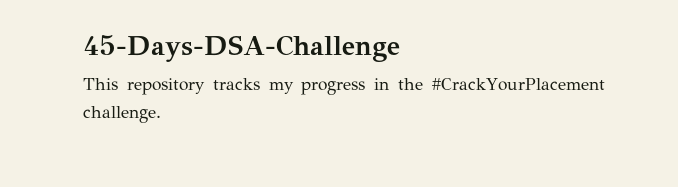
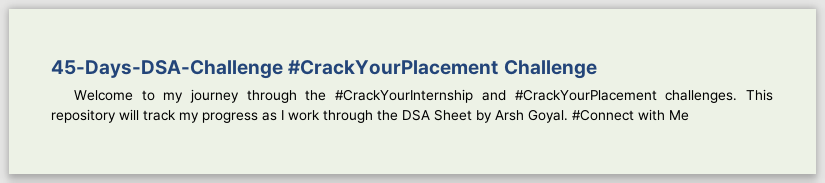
[83,78,606,95] [83,106,161,123] // This repository tracks my progress in the #CrackYourPlacement challenge. -> [288,60,597,79] [73,89,773,103] [51,109,689,123] #CrackYourPlacement Challenge // Welcome to my journey through the #CrackYourInternship and #CrackYourPlacement challenges. This repository will track my progress as I work through the DSA Sheet by Arsh Goyal. #Connect with Me

